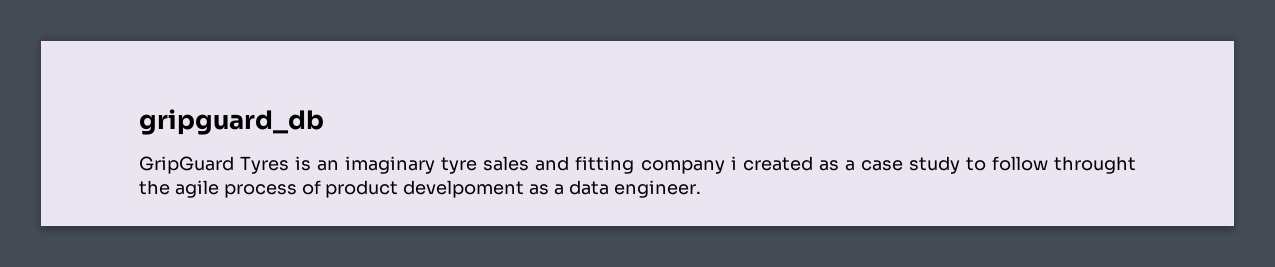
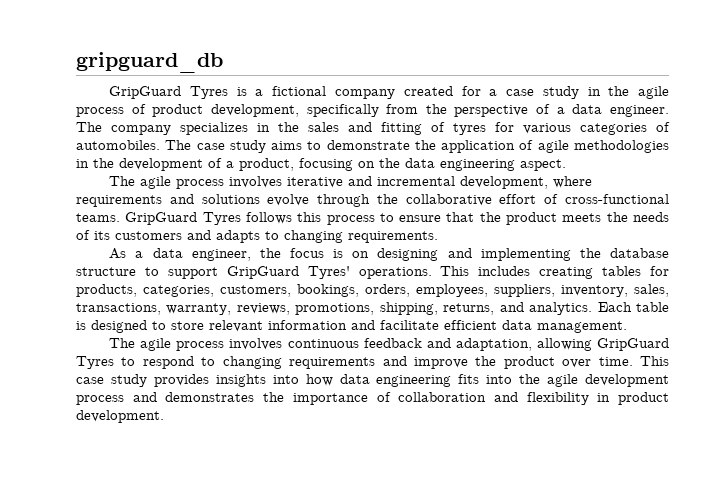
[317,156,1136,174] an imaginary tyre sales and fitting company i created as a case study to follow throught -> [255,86,601,99] a fictional company created for a case study in
[403,180,701,198] develpoment as a data engineer. -> [210,104,669,117] [76,122,670,135] [76,140,669,153] [76,158,566,171] [109,176,593,189] [76,194,669,207] [76,212,669,225] [76,230,438,243] [109,248,670,261] [76,266,669,279] [76,284,669,297] [76,302,670,315] [76,320,627,333] [109,338,669,351] [76,356,669,369] [76,374,669,387] [76,392,669,405] [76,410,164,423] development, specifically from the perspective of a data engineer. The company specializes in the sales and fitting of tyres for various categories of automobiles. The case study aims to demonstrate the application of agile methodologies in the development of a product, focusing on the data engineering aspect. // The agile process involves iterative and incremental development, where requirements and solutions evolve through the collaborative effort of cross-functional teams. GripGuard Tyres follows this process to ensure that the product meets the needs of its customers and adapts to changing requirements. // As a data engineer, the focus is on designing and implementing the database structure to support GripGuard Tyres' operations. This includes creating tables for products, categories, customers, bookings, orders, employees, suppliers, inventory, sales, transactions, warranty, reviews, promotions, shipping, returns, and analytics. Each table is designed to store relevant information and facilitate efficient data management. // The agile process involves continuous feedback and adaptation, allowing GripGuard Tyres to respond to changing requirements and improve the product over time. This case study provides insights into how data engineering fits into the agile development process and demonstrates the importance of collaboration and flexibility in product development.

